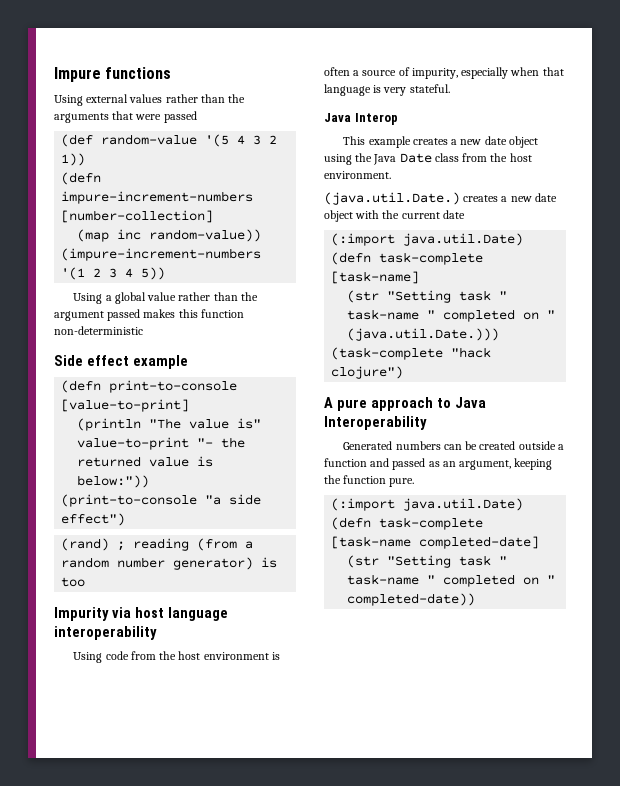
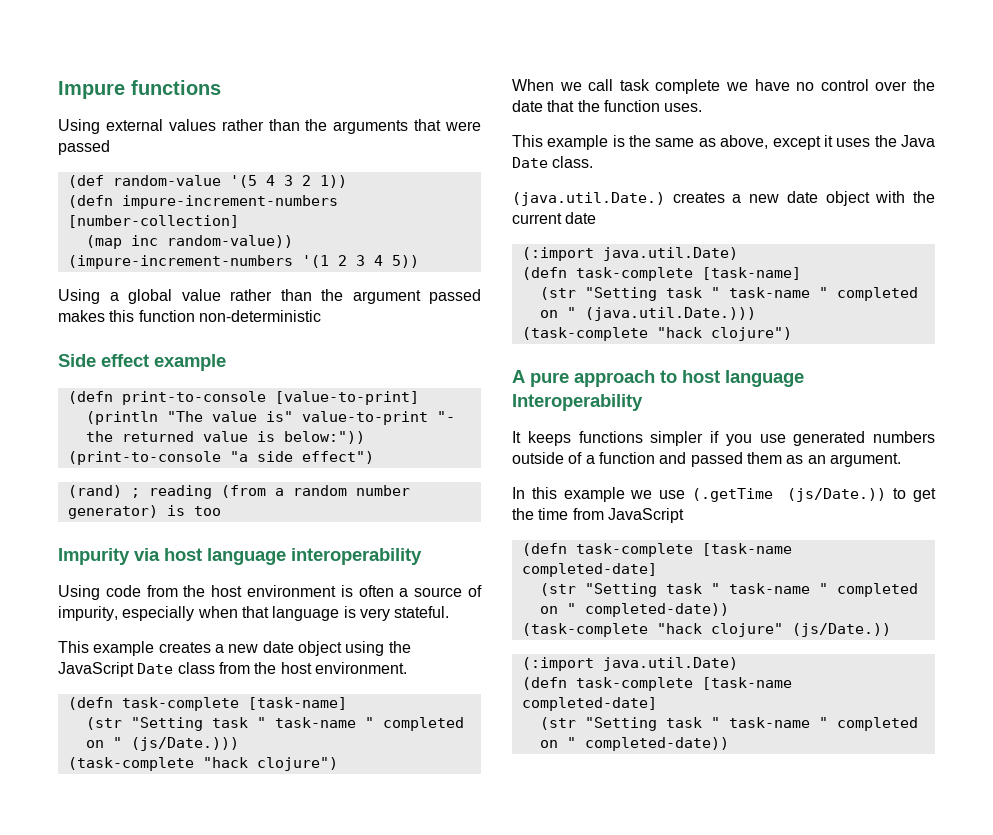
[324,113,398,125] // Java Interop -> (450, 612) none
[373,154,397,165] Java -> [58,662,134,677] JavaScript
(391, 175) none -> [67,697,347,711] [85,717,464,731] [85,737,239,751] [67,757,338,771] [512,79,935,94] [512,100,703,112] [512,135,936,150] [512,156,594,168] // (defn task-complete [task-name] // (str "Setting task " task-name " completed on " (js/Date.))) // (task-complete "hack clojure") // When we call task complete we have no control over the date that the function uses. // This example is the same as above, except it uses the Java Date class.
[454,397,486,408] Java -> [682,370,804,387] host language
[343,441,556,450] Generated numbers can be created outside -> [512,431,935,446] [512,452,583,464] It keeps functions simpler if you use generated numbers outside of
(426, 464) none -> [746,452,782,464] them
[459,458,553,470] [324,475,415,487] argument, keeping the function pure. -> [829,453,901,467] [512,487,936,502] [512,508,684,523] [521,543,792,557] [521,563,657,577] [539,583,918,597] [539,603,729,617] [521,623,891,637] argument. // In this example we use (.getTime (js/Date.)) to get the time from JavaScript // (defn task-complete [task-name completed-date] // (str "Setting task " task-name " completed on " completed-date)) // (task-complete "hack clojure" (js/Date.))

